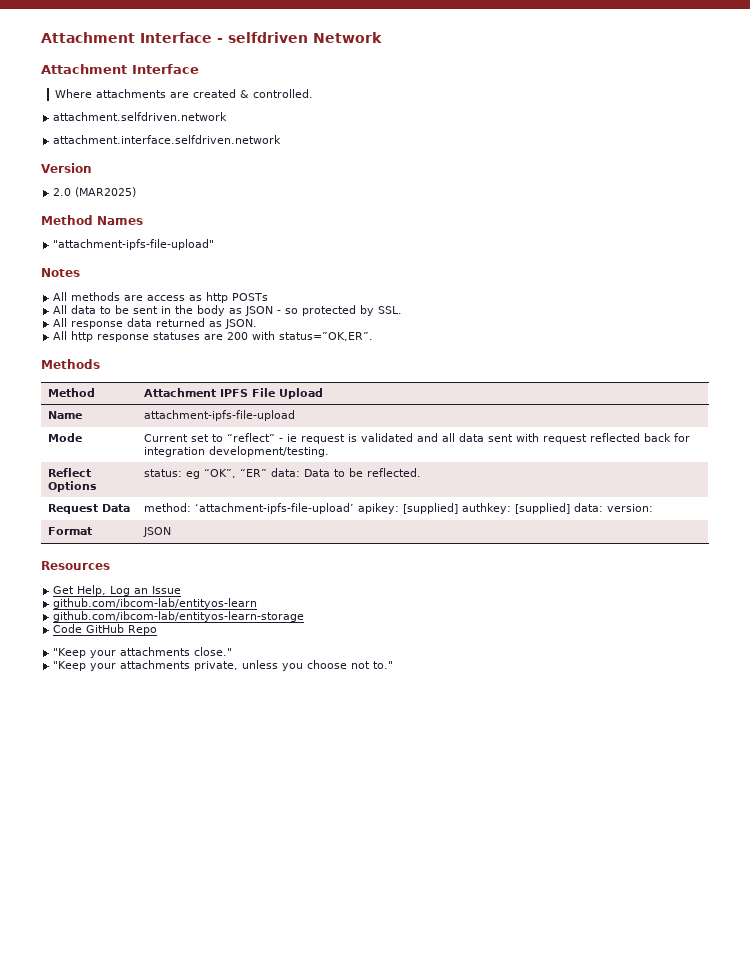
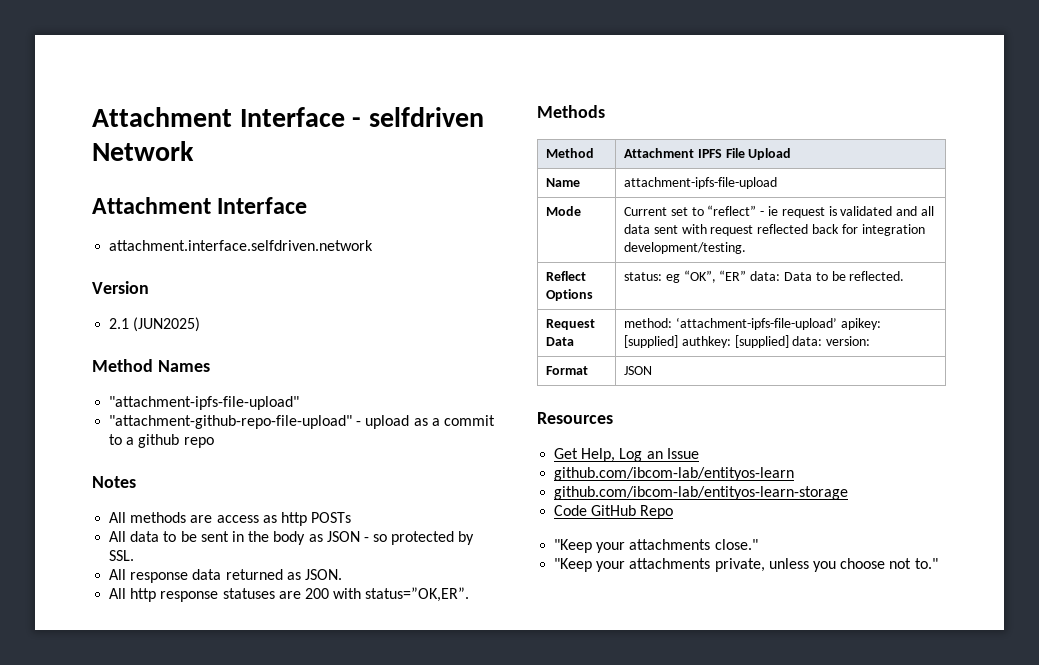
[54,89,313,98] [53,112,228,121] // Where attachments are created & controlled. // attachment.selfdriven.network -> (308, 205) none
[53,187,137,197] 2.0 (MAR2025) -> [109,317,201,332] 2.1 (JUN2025)
(215, 244) none -> [109,415,495,429] [109,434,214,448] // "attachment-github-repo-file-upload" - upload as a commit to a github repo

